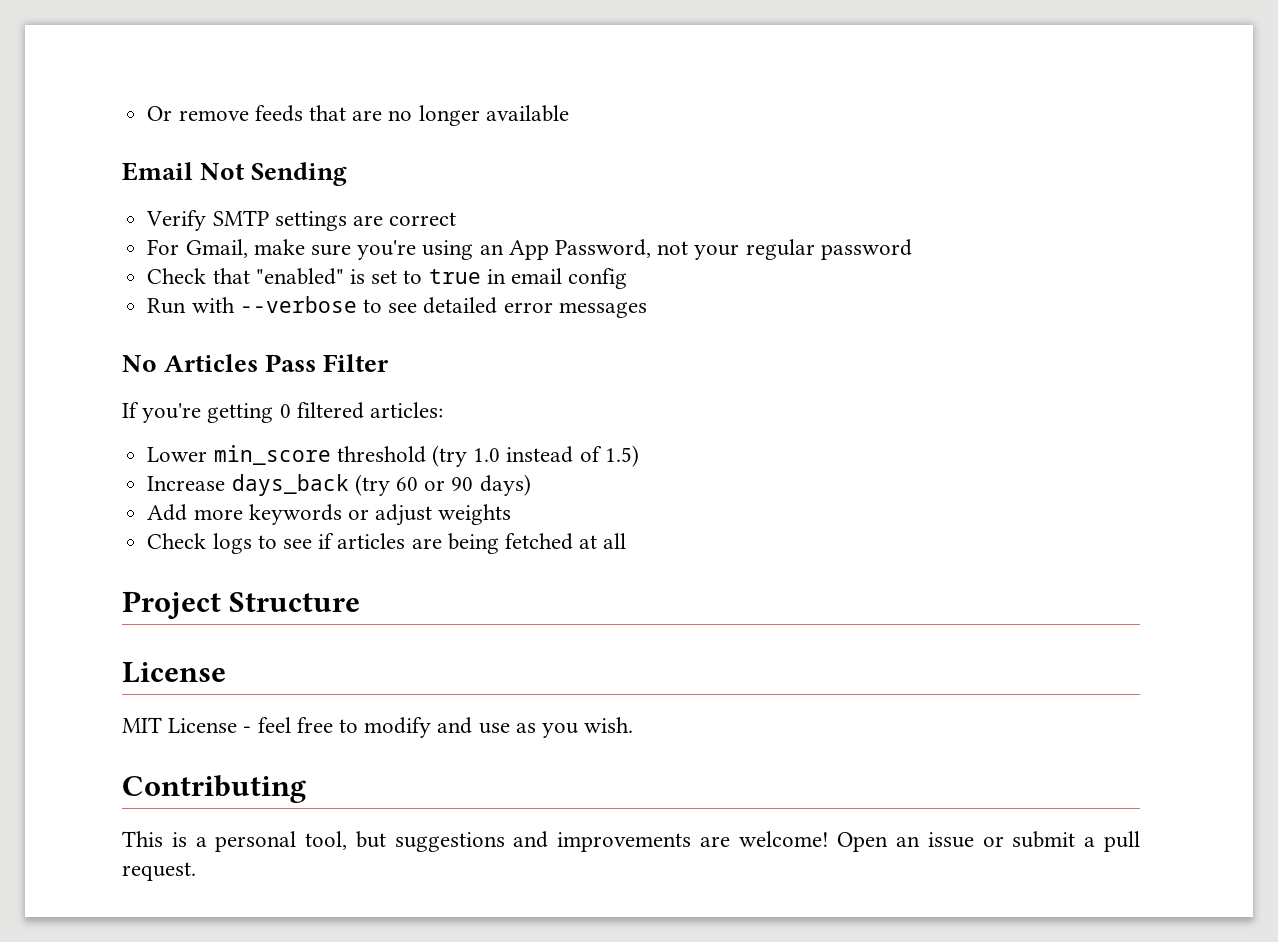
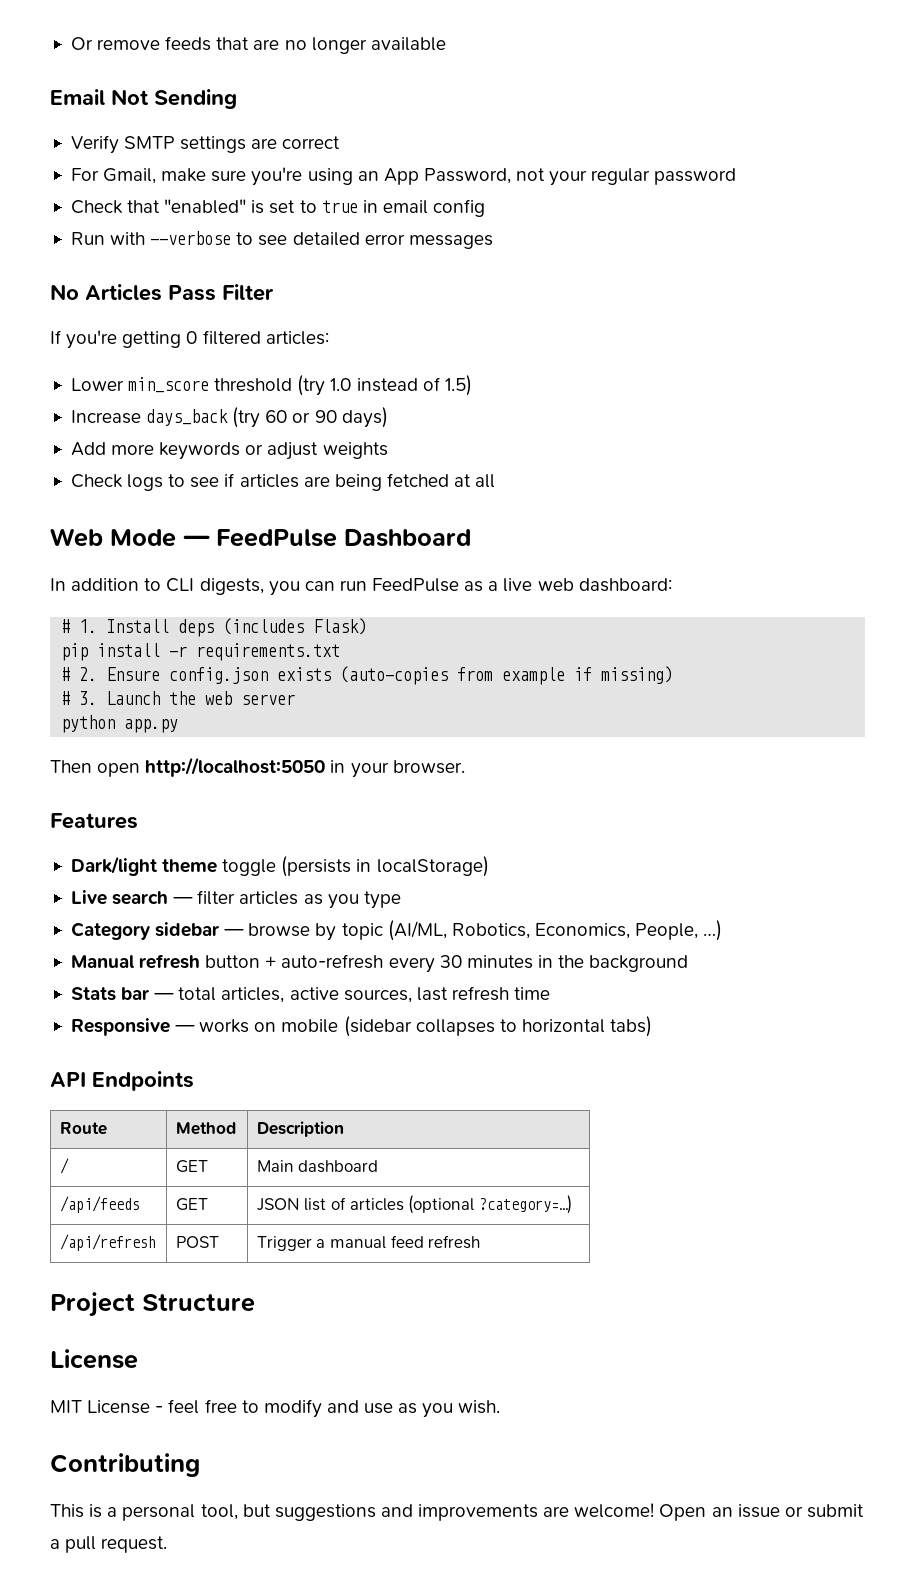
(627, 541) none -> [50,528,471,547] [50,578,672,596] [61,618,368,637] [61,643,341,661] [61,666,674,685] [61,691,296,705] [61,715,179,733] [50,757,465,778] [50,813,138,829] [70,856,489,877] [70,890,401,909] [70,920,723,941] [70,954,689,973] [70,986,551,1003] [70,1016,653,1037] [50,1071,194,1091] [59,1122,107,1135] [175,1122,236,1135] [256,1121,344,1137] [59,1158,69,1174] [175,1160,208,1173] [256,1160,379,1173] [59,1196,140,1213] [175,1198,208,1211] [256,1195,572,1214] [59,1234,156,1251] [175,1236,219,1248] [256,1235,481,1251] // Web Mode — FeedPulse Dashboard // In addition to CLI digests, you can run FeedPulse as a live web dashboard: // # 1. Install deps (includes Flask) // pip install -r requirements.txt // # 2. Ensure config.json exists (auto-copies from example if missing) // # 3. Launch the web server // python app.py // Then open http://localhost:5050 in your browser. // Features // Dark/light theme toggle (persists in localStorage) // Live search — filter articles as you type // Category sidebar — browse by topic (AI/ML, Robotics, Economics, People, …) // Manual refresh button + auto-refresh every 30 minutes in the background // Stats bar — total articles, active sources, last refresh time // Responsive — works on mobile (sidebar collapses to horizontal tabs) // API Endpoints // Route | Method | Description // / | GET | Main dashboard // /api/feeds | GET | JSON list of articles (optional ?category=…) // /api/refresh | POST | Trigger a manual feed refresh

